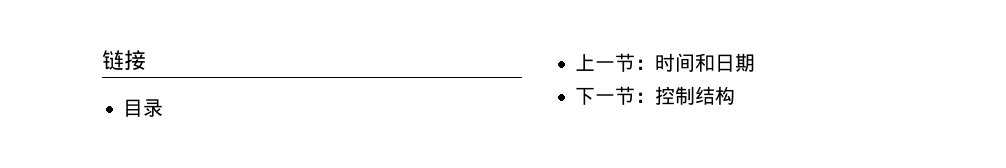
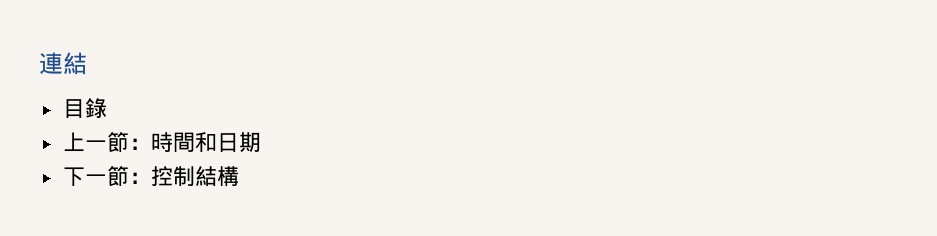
[102,50,146,70] 链接 -> [39,52,87,75] 連結
[143,99,164,117] 录 -> [84,98,107,118] 錄
[615,53,696,72] 节：时间 -> [106,132,195,152] 節：時間
[615,86,736,105] 节：控制结构 -> [106,166,239,187] 節：控制結構

